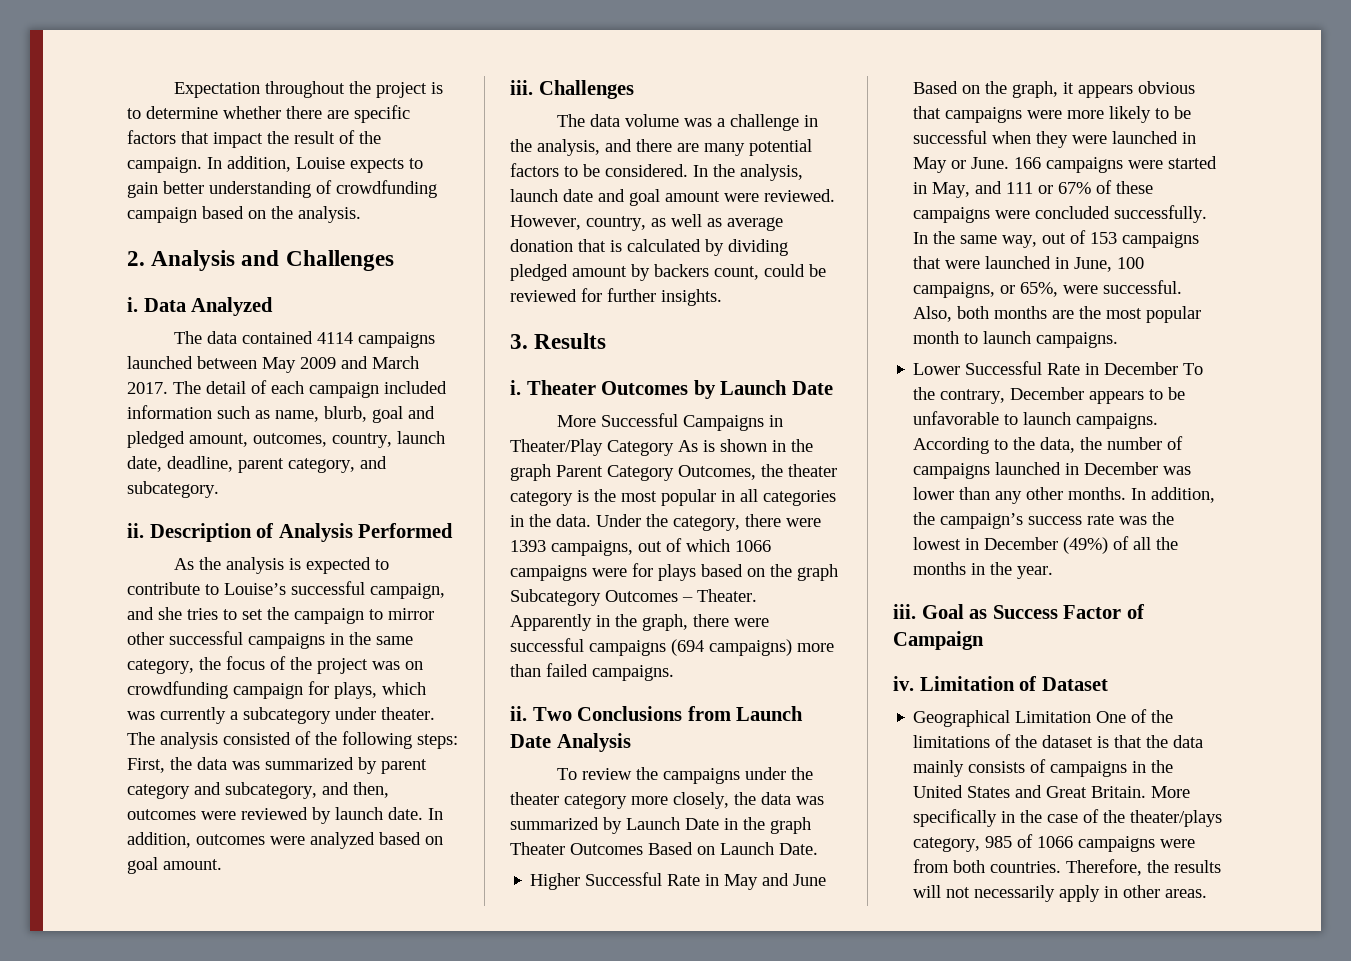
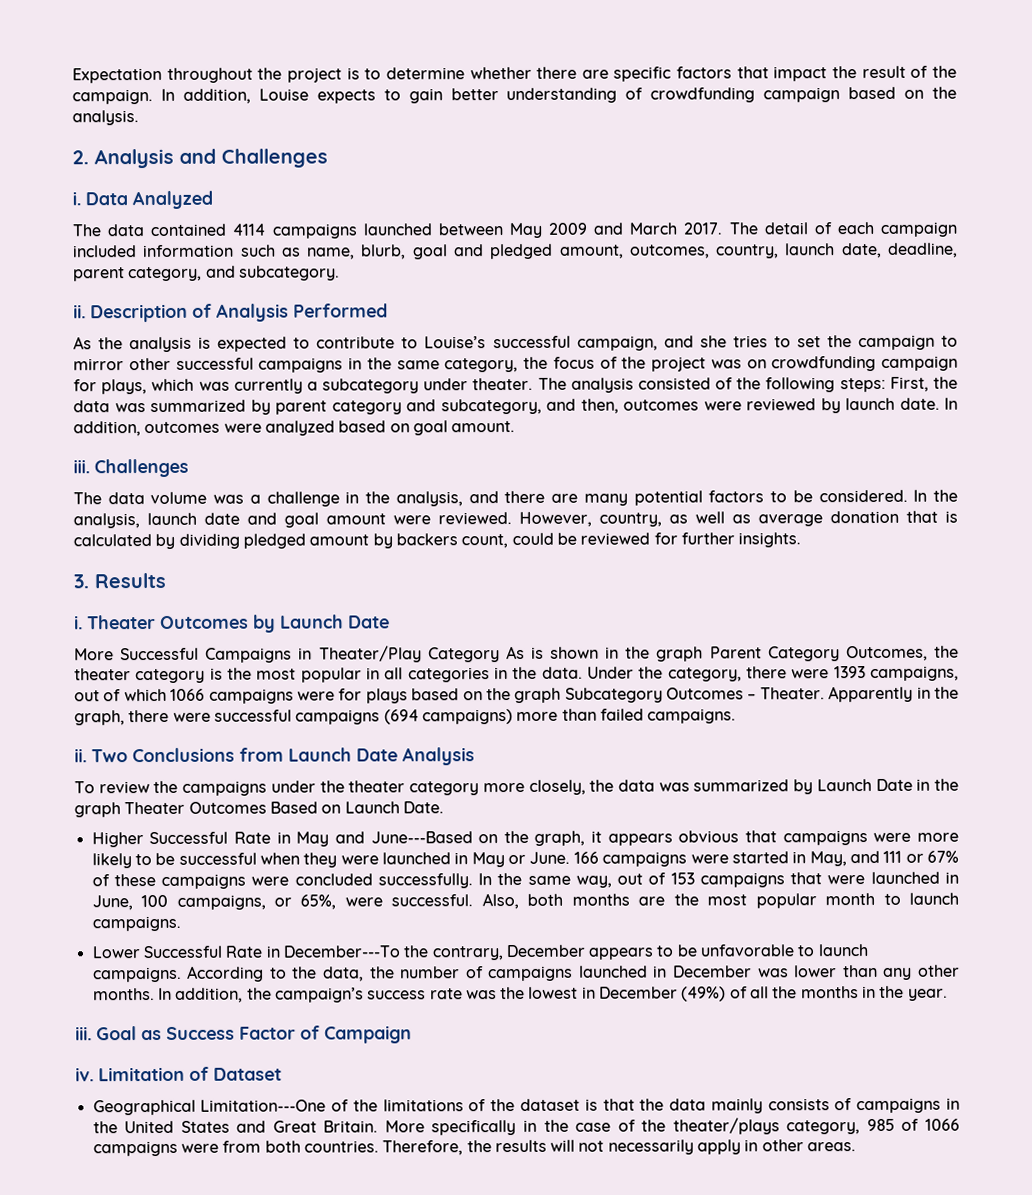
[793,874,827,886] [913,81,959,94] June Based -> [370,831,473,844] June---Based
[1104,362,1204,375] December To -> [282,945,401,958] December---To
[1015,711,1127,723] Limitation One -> [200,1099,327,1112] Limitation---One

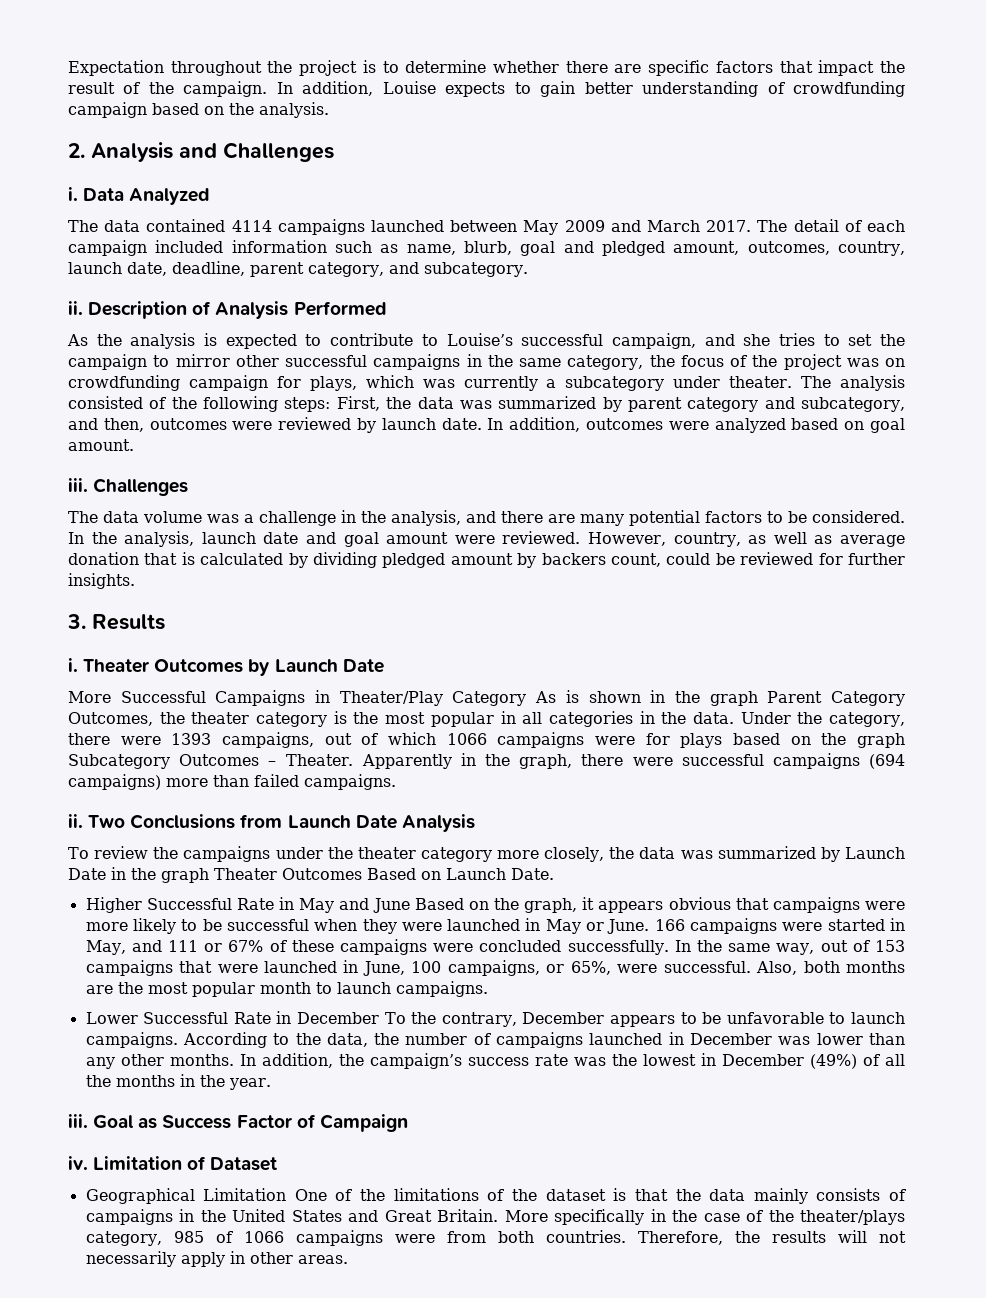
[370,831,473,844] June---Based -> [372,898,464,913] June Based
[282,945,401,958] December---To -> [297,1012,406,1024] December To
[200,1099,327,1112] Limitation---One -> [203,1188,327,1201] Limitation One

